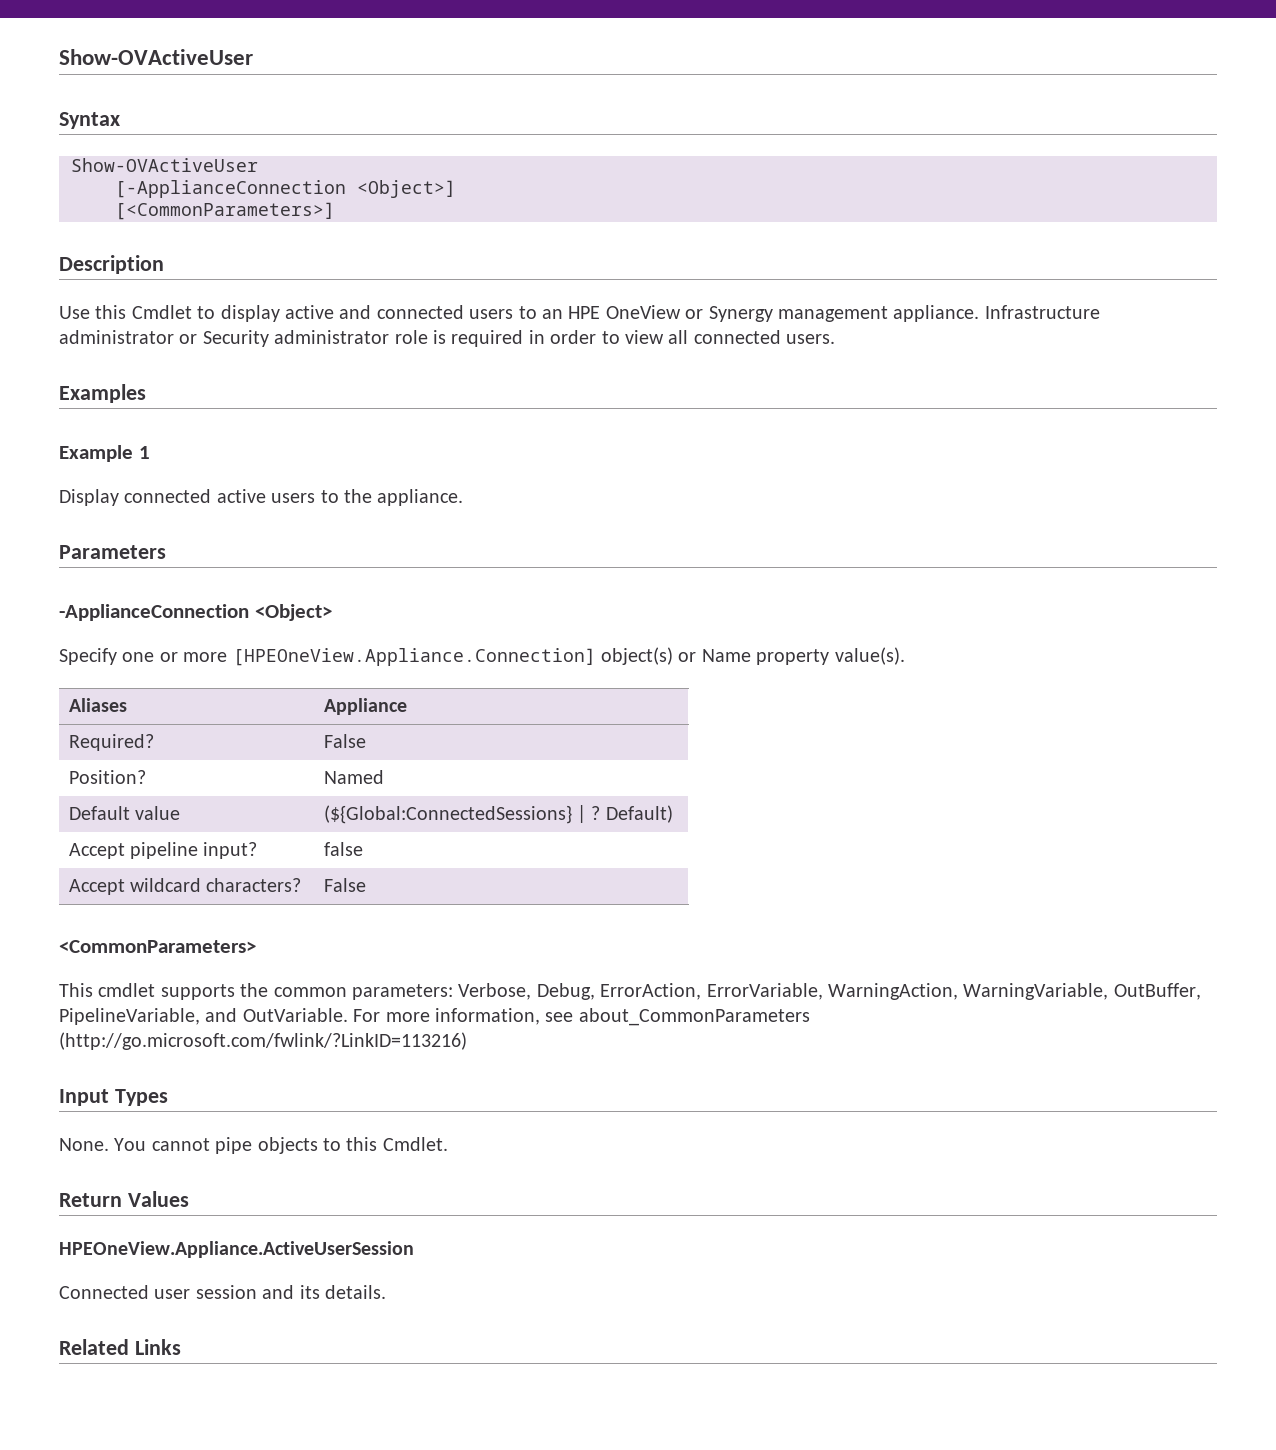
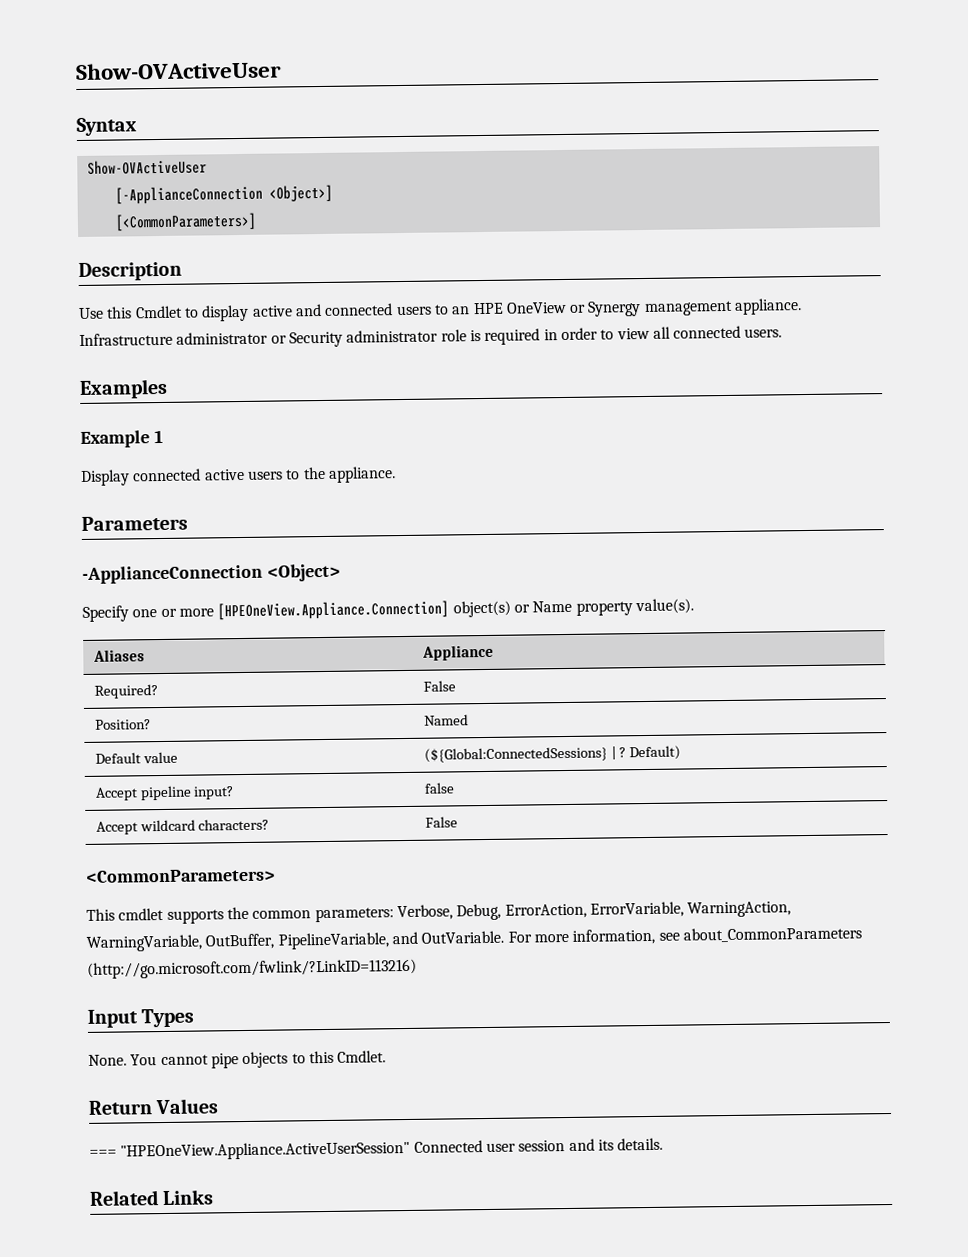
[59,1241,414,1258] HPEOneView.Appliance.ActiveUserSession // -> [89,1140,411,1161] === "HPEOneView.Appliance.ActiveUserSession"

